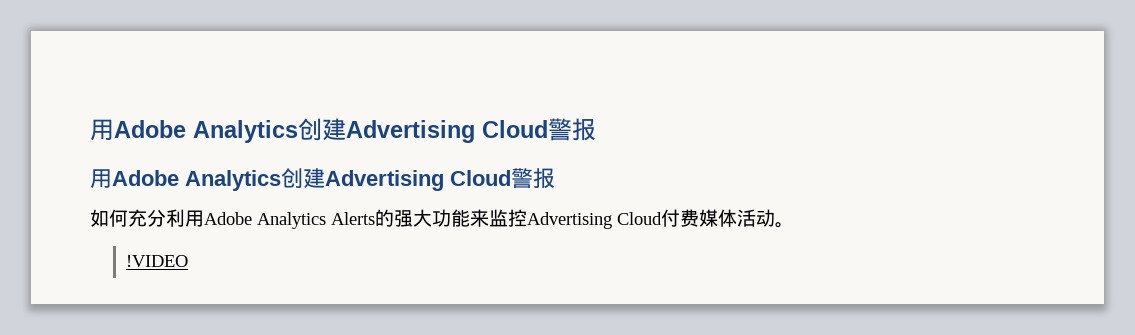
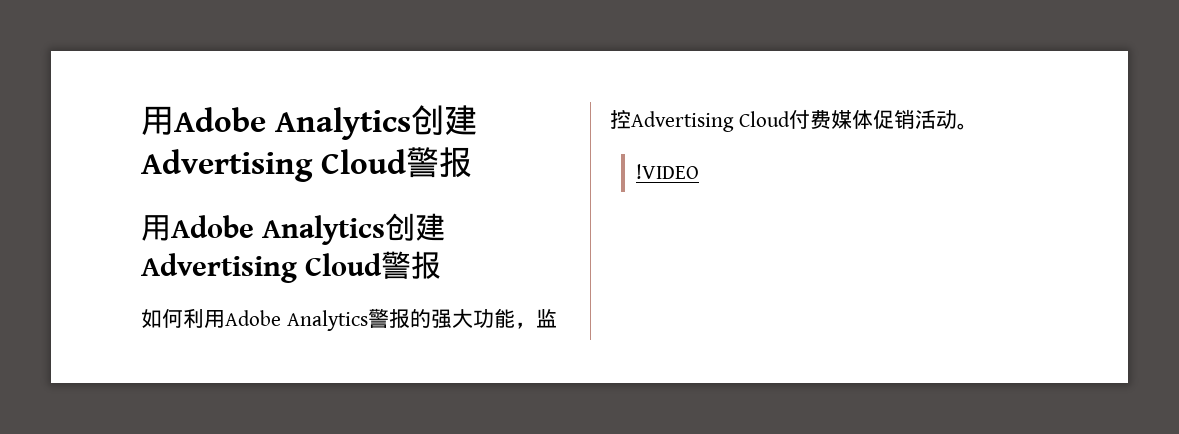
[128,209,166,227] 充分 -> (183, 318) none
[331,212,375,225] Alerts -> [367,308,410,329] 警报
[470,209,489,227] 来 -> [514,322,536,329] ，
(737, 218) none -> [872,109,915,129] 促销

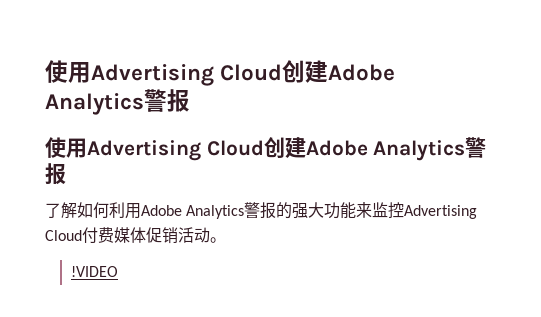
[141,105,477,140] [141,147,472,182] [141,213,445,245] [141,251,441,283] 用Adobe Analytics创建Advertising Cloud警报 // 用Adobe Analytics创建Advertising Cloud警报 // -> [45,60,396,86] [45,89,190,115] [45,137,487,161] [45,163,66,185] [45,202,77,219] 使用Advertising Cloud创建Adobe Analytics警报 // 使用Advertising Cloud创建Adobe Analytics警报 // 了解
[514,322,536,329] ， -> [356,202,373,218] 来

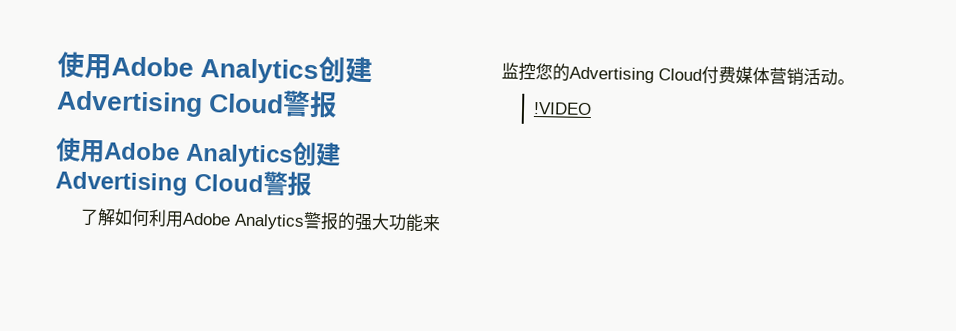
[45,60,396,86] [45,89,190,115] [45,137,466,161] 使用Advertising Cloud创建Adobe Analytics警报 // 使用Advertising Cloud创建Adobe Analytics -> [57,51,374,85] [56,90,339,119] [56,137,341,168] [55,171,264,196] 使用Adobe Analytics创建Advertising Cloud警报 // 使用Adobe Analytics创建Advertising Cloud
(405, 210) none -> [535,63,570,82] 您的
[146,227,162,243] 促 -> [769,67,787,85] 营

